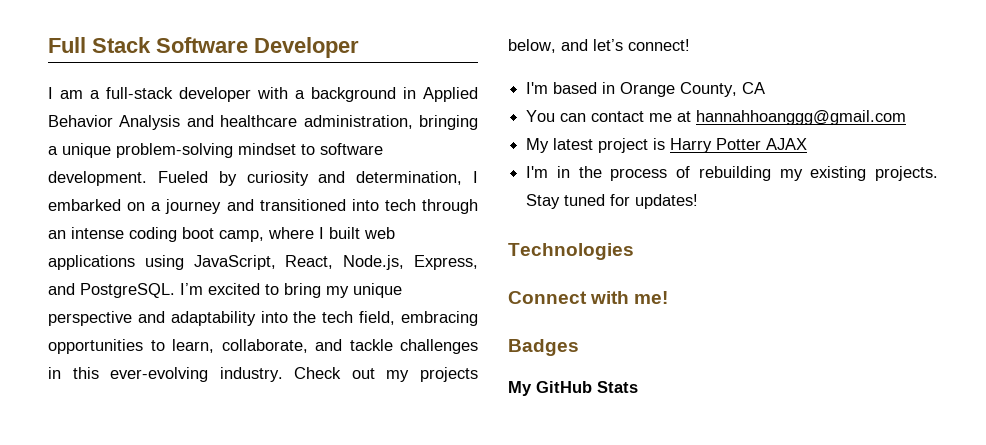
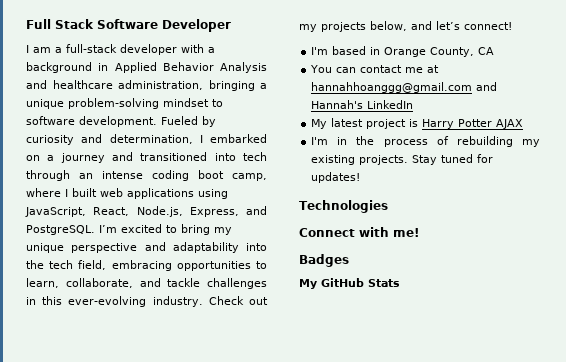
(907, 117) none -> [476,82,498,91] [311,100,414,109] and Hannah's LinkedIn

